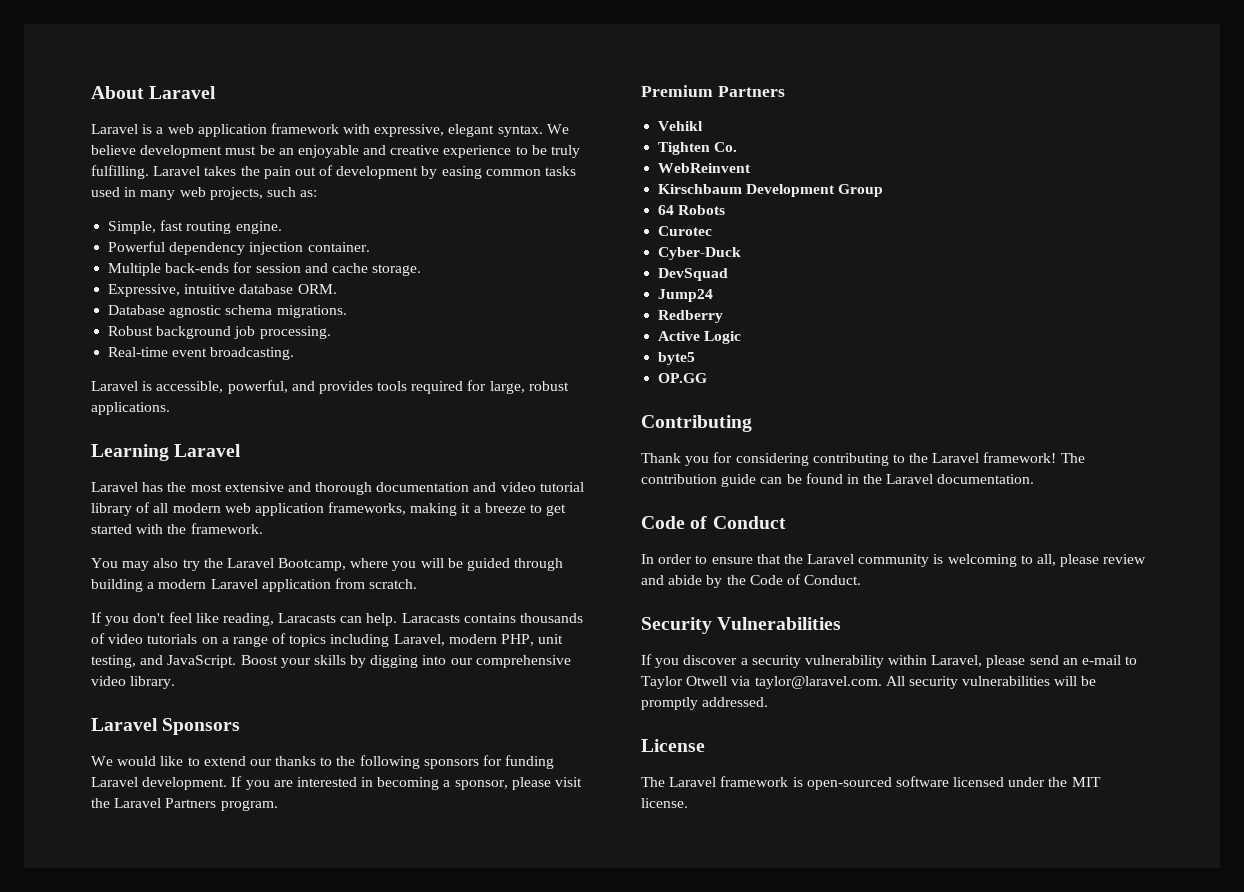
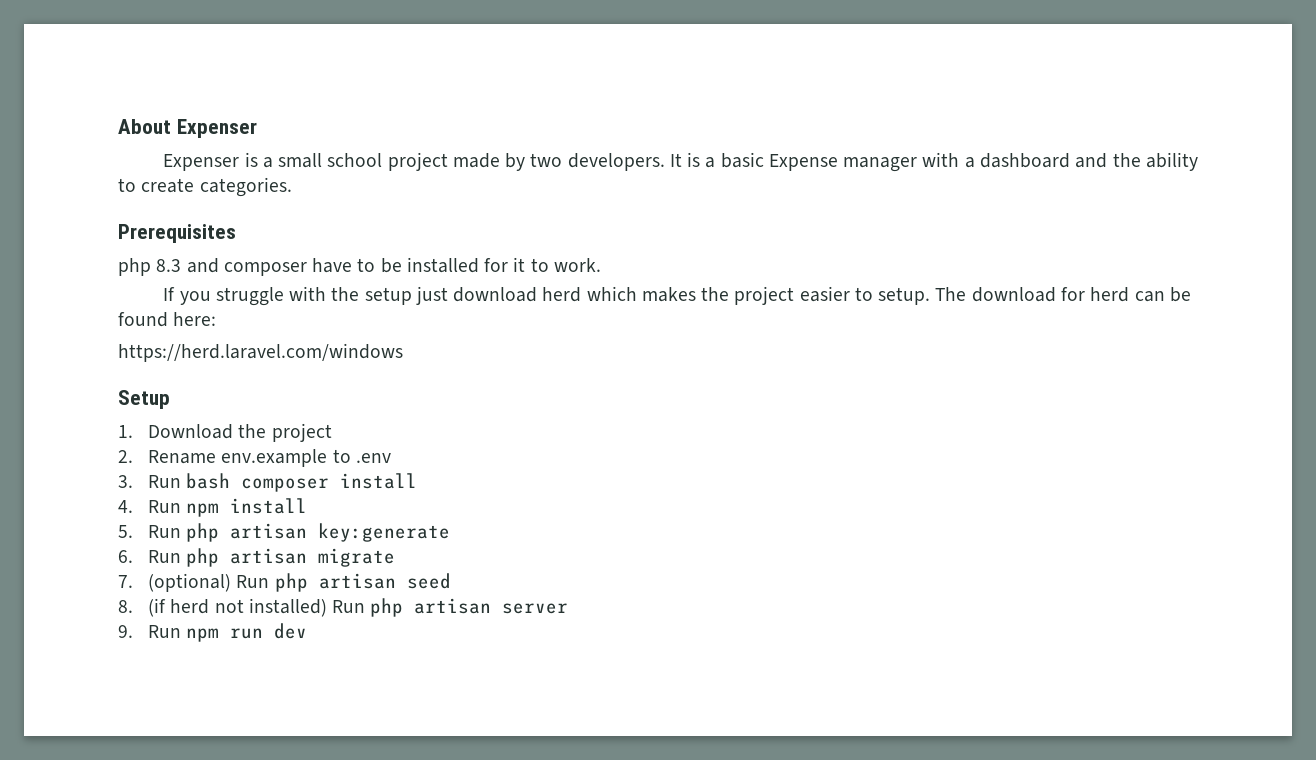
[149,86,217,99] [91,123,569,137] [91,145,581,158] [91,165,577,179] [91,187,318,200] [108,220,282,234] [108,241,370,255] [108,262,422,276] [108,284,337,297] [108,305,347,318] [108,326,331,339] [108,347,295,360] [91,380,569,394] [91,402,170,415] [91,444,242,461] [91,482,584,495] [91,502,567,516] [91,523,263,534] [91,558,564,571] [91,578,418,592] [91,612,584,626] [91,633,564,647] [91,655,571,668] [91,676,176,689] [91,718,241,735] [91,755,555,769] [91,776,583,790] [91,798,278,811] [641,85,785,97] [658,121,704,131] [658,142,738,155] [658,163,752,173] [658,184,884,197] [658,205,726,215] [658,226,713,236] [658,247,742,260] [658,268,729,281] [658,289,714,302] [658,310,724,323] [658,331,742,344] [658,352,696,365] [658,373,708,383] [641,415,752,432] [641,452,1085,466] [641,473,1035,487] [641,516,786,529] [641,554,1147,567] [641,574,862,588] [641,617,842,634] [641,654,1138,668] [641,676,1097,689] [641,697,769,710] [641,739,705,752] [641,776,1101,790] [641,798,688,808] Laravel // Laravel is a web application framework with expressive, elegant syntax. We believe development must be an enjoyable and creative experience to be truly fulfilling. Laravel takes the pain out of development by easing common tasks used in many web projects, such as: // Simple, fast routing engine. // Powerful dependency injection container. // Multiple back-ends for session and cache storage. // Expressive, intuitive database ORM. // Database agnostic schema migrations. // Robust background job processing. // Real-time event broadcasting. // Laravel is accessible, powerful, and provides tools required for large, robust applications. // Learning Laravel // Laravel has the most extensive and thorough documentation and video tutorial library of all modern web application frameworks, making it a breeze to get started with the framework. // You may also try the Laravel Bootcamp, where you will be guided through building a modern Laravel application from scratch. // If you don't feel like reading, Laracasts can help. Laracasts contains thousands of video tutorials on a range of topics including Laravel, modern PHP, unit testing, and JavaScript. Boost your skills by digging into our comprehensive video library. // Laravel Sponsors // We would like to extend our thanks to the following sponsors for funding Laravel development. If you are interested in becoming a sponsor, please visit the Laravel Partners program. // Premium Partners // Vehikl // Tighten Co. // WebReinvent // Kirschbaum Development Group // 64 Robots // Curotec // Cyber-Duck // DevSquad // Jump24 // Redberry // Active Logic // byte5 // OP.GG // Contributing // Thank you for considering contributing to the Laravel framework! The contribution guide can be found in the Laravel documentation. // Code of Conduct // In order to ensure that the Laravel community is welcoming to all, please review and abide by the Code of Conduct. // Security Vulnerabilities // If you discover a security vulnerability within Laravel, please send an e-mail to Taylor Otwell via taylor@laravel.com. All security vulnerabilities will be promptly addressed. // License // The Laravel framework is open-sourced software licensed under the MIT license. -> [176,119,257,138] [163,152,1198,172] [118,177,292,197] [118,224,236,243] [118,257,601,276] [163,286,1191,306] [118,312,217,327] [118,343,403,362] [118,390,170,409] [118,423,332,442] [118,449,391,467] [118,473,418,492] [118,498,308,517] [118,523,451,542] [118,548,396,567] [118,573,451,592] [118,598,569,617] [118,623,308,642] Expenser // Expenser is a small school project made by two developers. It is a basic Expense manager with a dashboard and the ability to create categories. // Prerequisites // php 8.3 and composer have to be installed for it to work. // If you struggle with the setup just download herd which makes the project easier to setup. The download for herd can be found here: // https://herd.laravel.com/windows // Setup // 1. Download the project // 2. Rename env.example to .env // 3. Run bash composer install // 4. Run npm install // 5. Run php artisan key:generate // 6. Run php artisan migrate // 7. (optional) Run php artisan seed // 8. (if herd not installed) Run php artisan server // 9. Run npm run dev

